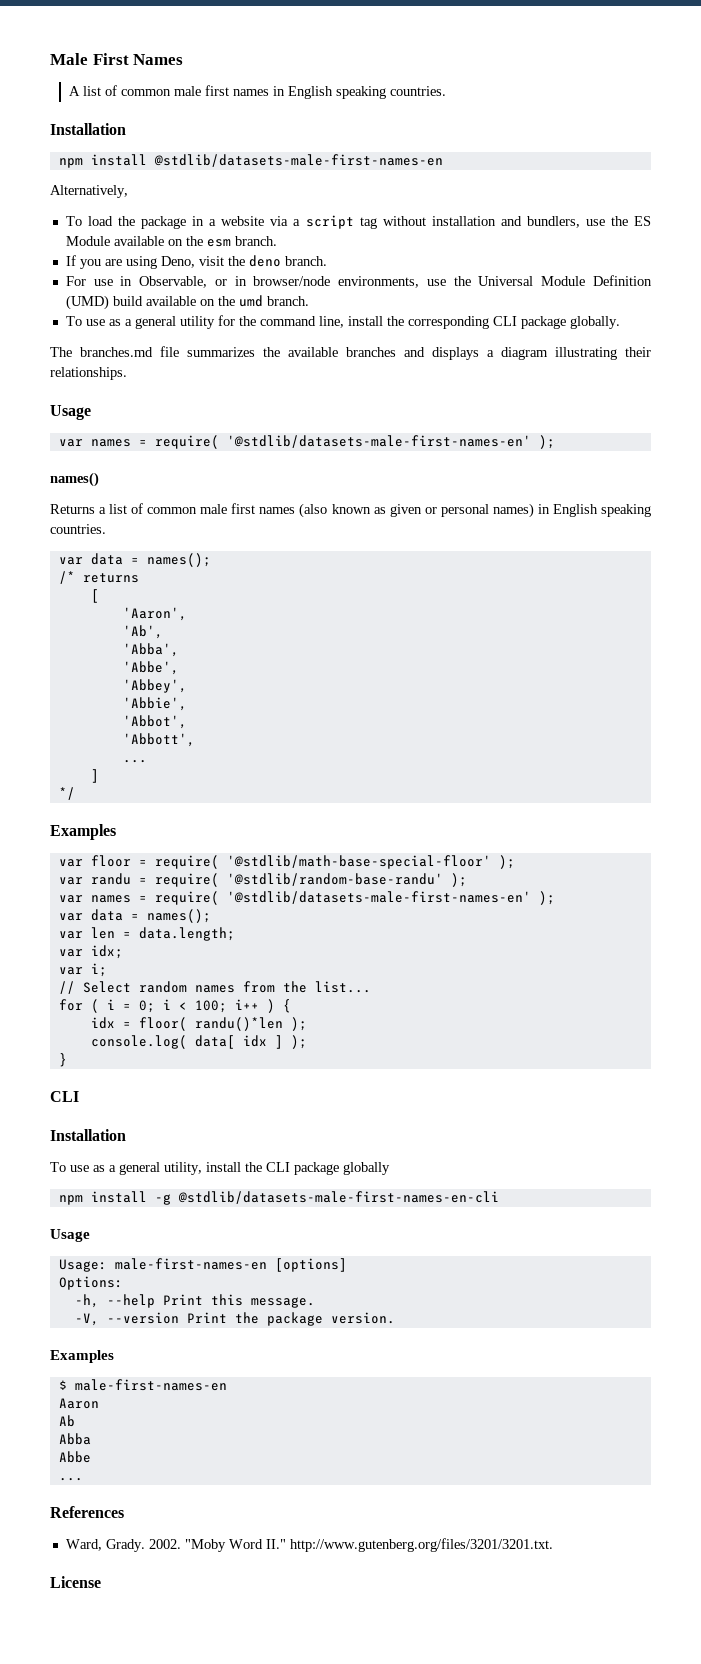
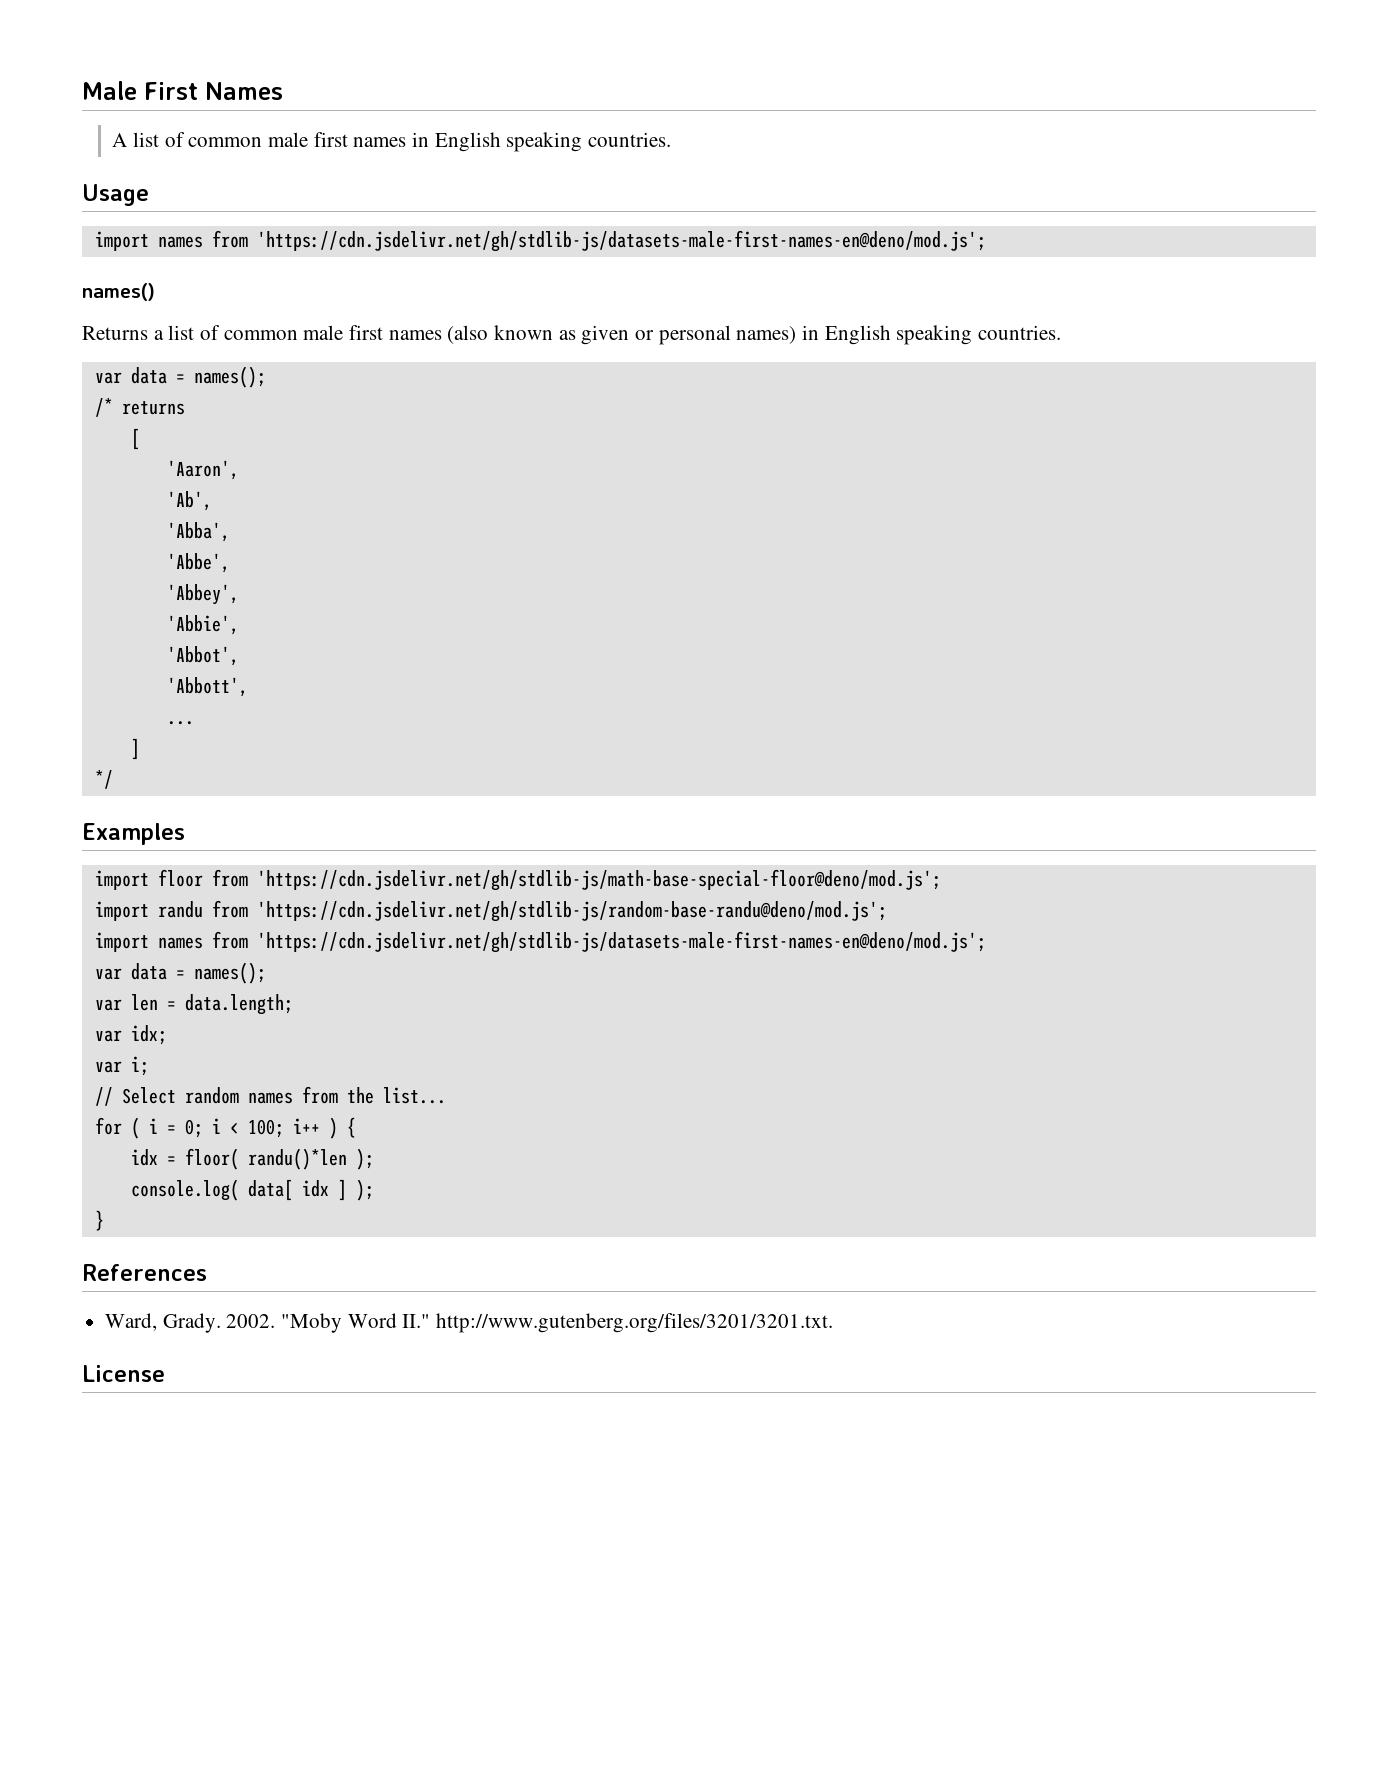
[50,123,126,135] [58,154,443,168] [50,185,128,198] [65,215,651,229] [65,236,277,247] [65,255,327,269] [65,275,652,288] [65,295,309,310] [65,315,620,329] [50,346,651,360] [50,367,127,380] [50,405,91,420] [58,435,555,449] Installation // npm install @stdlib/datasets-male-first-names-en // Alternatively, // To load the package in a website via a script tag without installation and bundlers, use the ES Module available on the esm branch. // If you are using Deno, visit the deno branch. // For use in Observable, or in browser/node environments, use the Universal Module Definition (UMD) build available on the umd branch. // To use as a general utility for the command line, install the corresponding CLI package globally. // The branches.md file summarizes the available branches and displays a diagram illustrating their relationships. // Usage // var names = require( '@stdlib/datasets-male-first-names-en' ); -> [82,184,149,206] [94,230,986,252] Usage // import names from 'https://cdn.jsdelivr.net/gh/stdlib-js/datasets-male-first-names-en@deno/mod.js';
[58,855,515,869] [58,873,467,887] [58,891,555,905] var floor = require( '@stdlib/math-base-special-floor' ); // var randu = require( '@stdlib/random-base-randu' ); // var names = require( '@stdlib/datasets-male-first-names-en' ); -> [94,869,941,891] [94,900,887,922] [94,931,986,953] import floor from 'https://cdn.jsdelivr.net/gh/stdlib-js/math-base-special-floor@deno/mod.js'; // import randu from 'https://cdn.jsdelivr.net/gh/stdlib-js/random-base-randu@deno/mod.js'; // import names from 'https://cdn.jsdelivr.net/gh/stdlib-js/datasets-male-first-names-en@deno/mod.js';
[50,1091,79,1102] [50,1129,126,1141] [50,1162,390,1175] [58,1191,499,1205] [50,1229,90,1242] [58,1258,347,1272] [58,1276,123,1290] [74,1294,315,1308] [74,1312,395,1326] [50,1350,114,1363] [58,1379,227,1391] [58,1398,99,1409] [58,1415,75,1427] [58,1433,91,1445] [58,1451,91,1463] [58,1478,83,1481] // CLI // Installation // To use as a general utility, install the CLI package globally // npm install -g @stdlib/datasets-male-first-names-en-cli // Usage // Usage: male-first-names-en [options] // Options: // -h, --help Print this message. // -V, --version Print the package version. // Examples // $ male-first-names-en // Aaron // Ab // Abba // Abbe // ... -> (104, 1220) none

